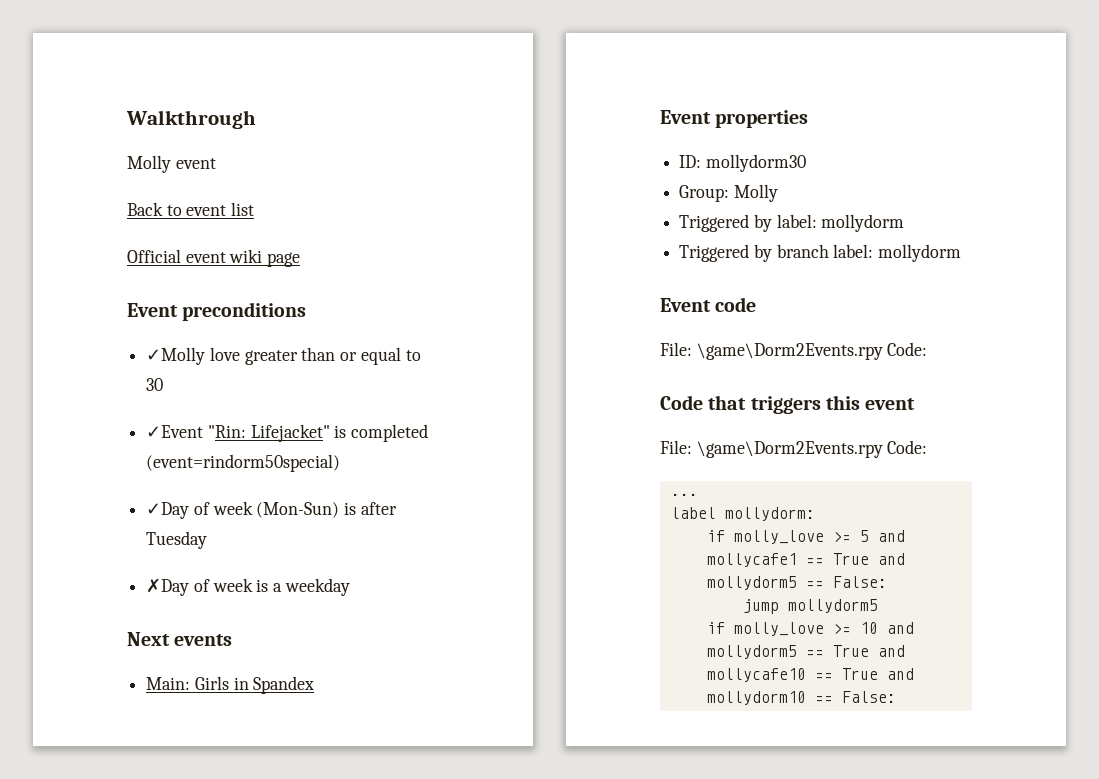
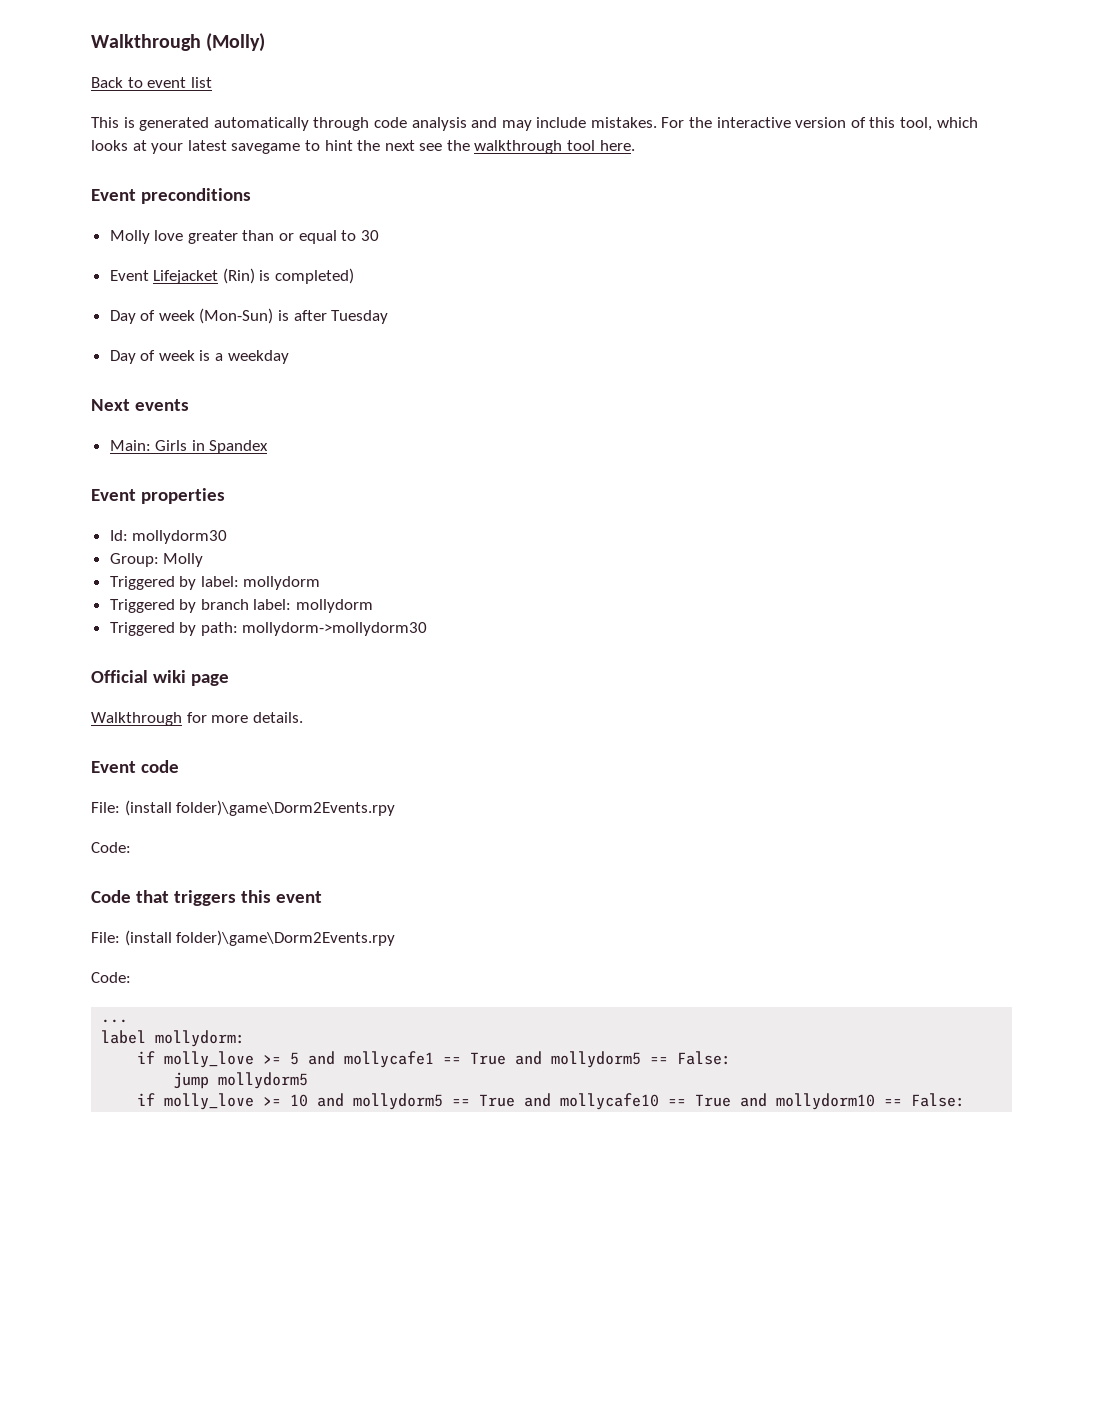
[126,110,256,129] [127,155,216,173] Walkthrough // Molly event -> [91,33,266,52] Walkthrough (Molly)
[127,249,301,267] Official event wiki page -> [91,117,978,131] [91,140,635,154] This is generated automatically through code analysis and may include mistakes. For the interactive version of this tool, which looks at your latest savegame to hint the next see the walkthrough tool here.
[146,347,206,365] ✓Molly -> [109,230,150,244] Molly
[146,424,429,442] [146,454,341,472] [146,502,190,519] ✓Event "Rin: Lifejacket" is completed (event=rindorm50special) // ✓Day -> [109,268,355,284] [109,310,136,324] Event Lifejacket (Rin) is completed) // Day
[146,578,190,596] ✗Day -> [109,350,136,364] Day
[679,155,702,168] ID: -> [109,530,128,541] Id:
(962, 253) none -> [109,622,428,636] [91,670,229,686] [91,712,303,726] // Triggered by path: mollydorm->mollydorm30 // Official wiki page // Walkthrough for more details.
[696,343,883,360] \game\Dorm2Events.rpy -> [124,800,396,816] (install folder)\game\Dorm2Events.rpy //
[696,441,883,458] \game\Dorm2Events.rpy -> [124,930,396,946] (install folder)\game\Dorm2Events.rpy //

